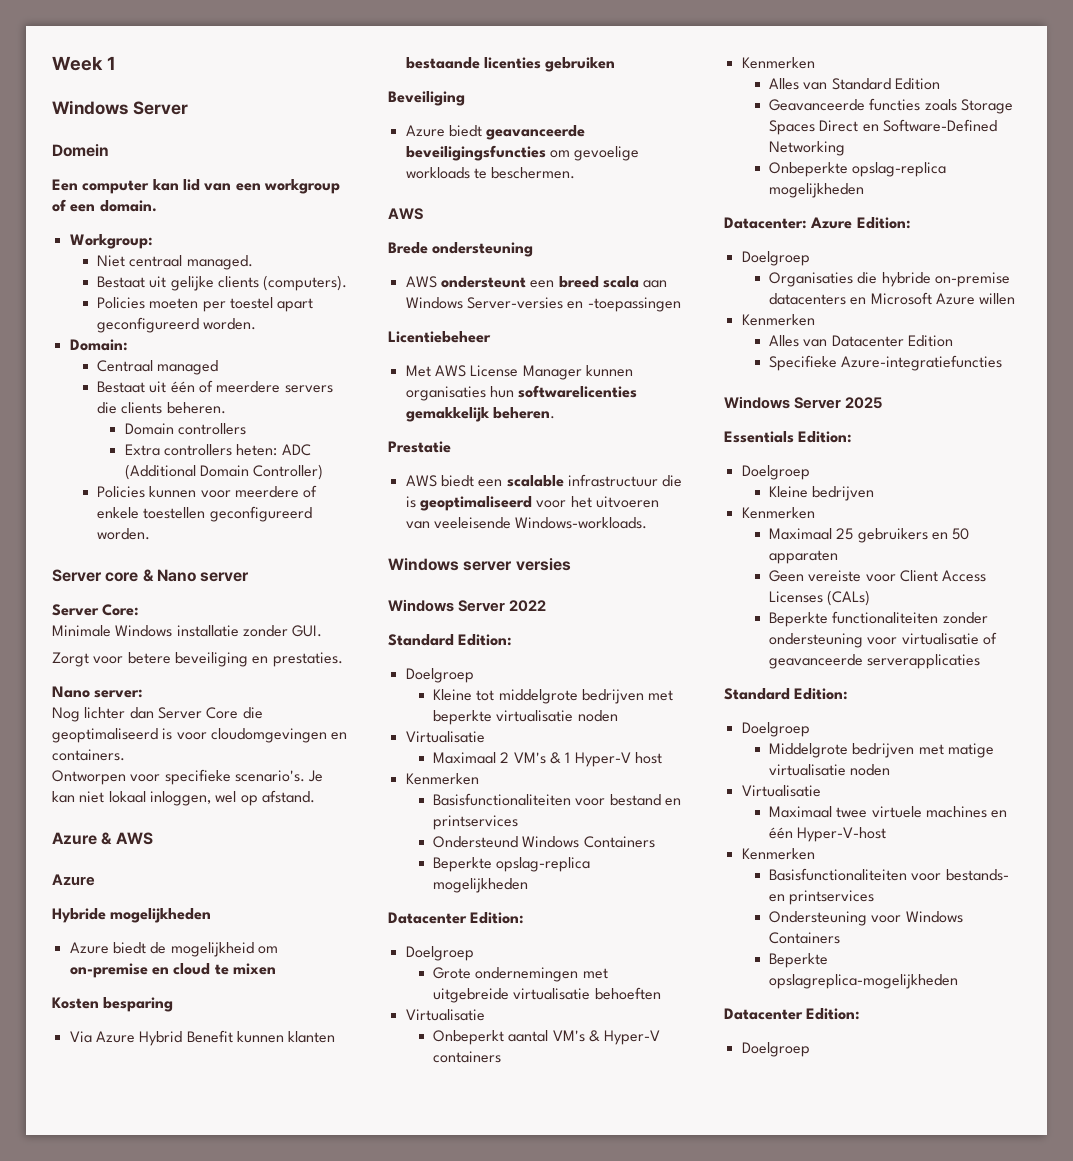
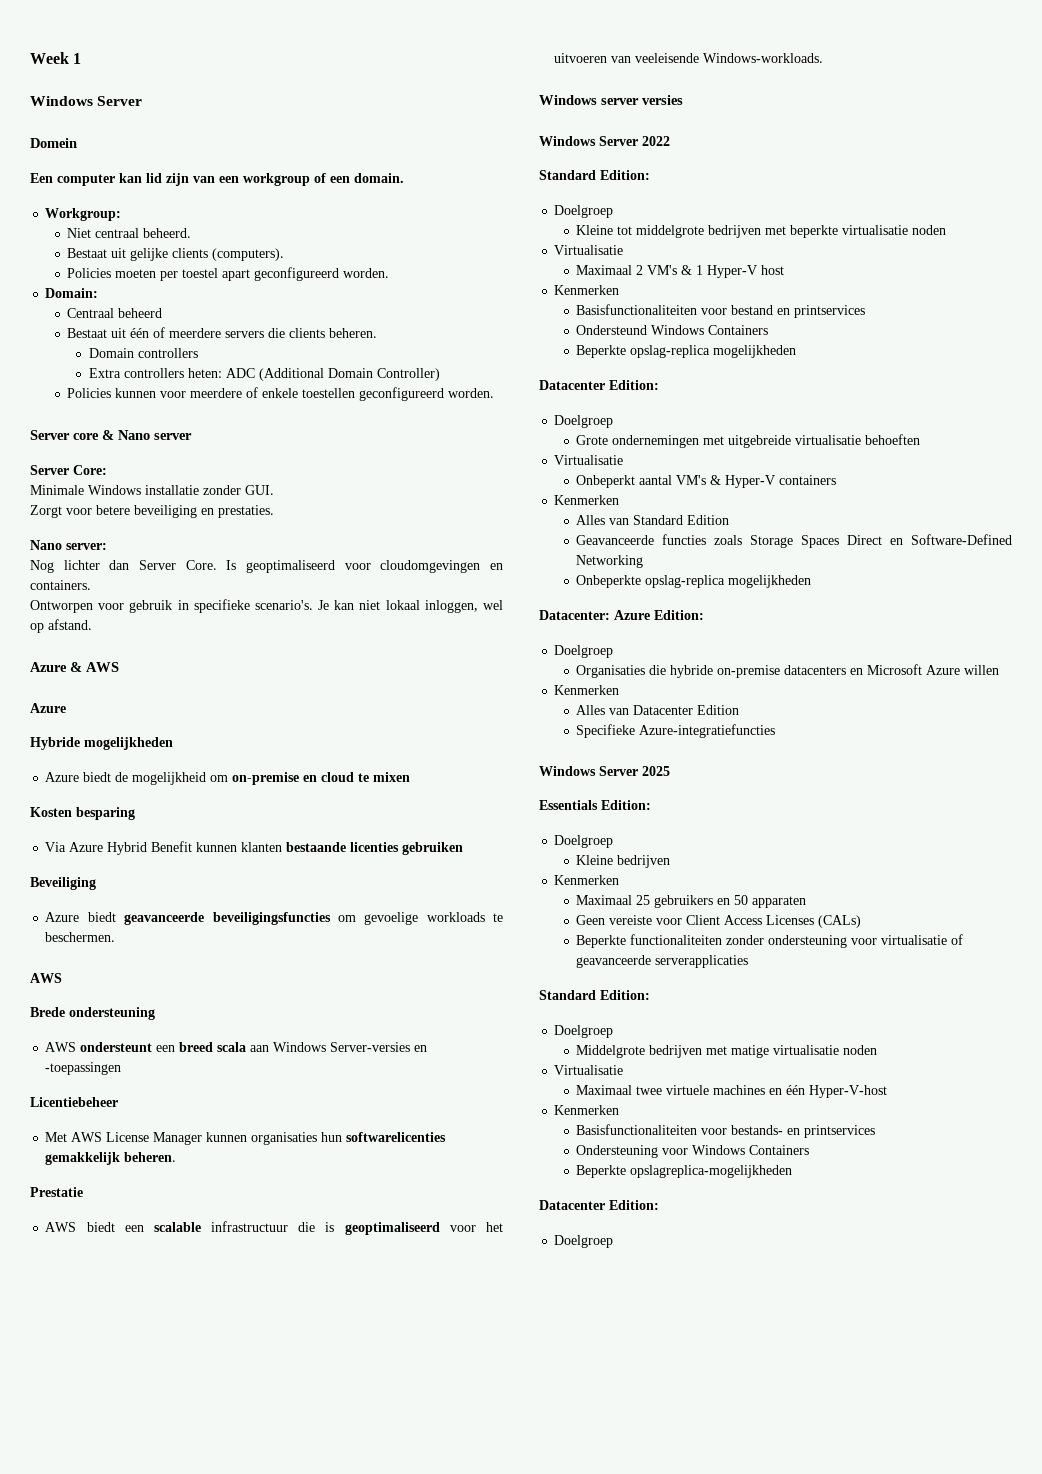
(200, 185) none -> [166,173,189,186] zijn
[186,255,253,270] managed. -> [143,228,192,238] beheerd.
[157,360,219,375] managed -> [118,308,163,318] beheerd
[206,707,263,719] [52,728,173,743] Core die geoptimaliseerd is -> [185,560,335,573] Core. Is geoptimaliseerd
(161, 778) none -> [129,600,189,613] gebruik in

